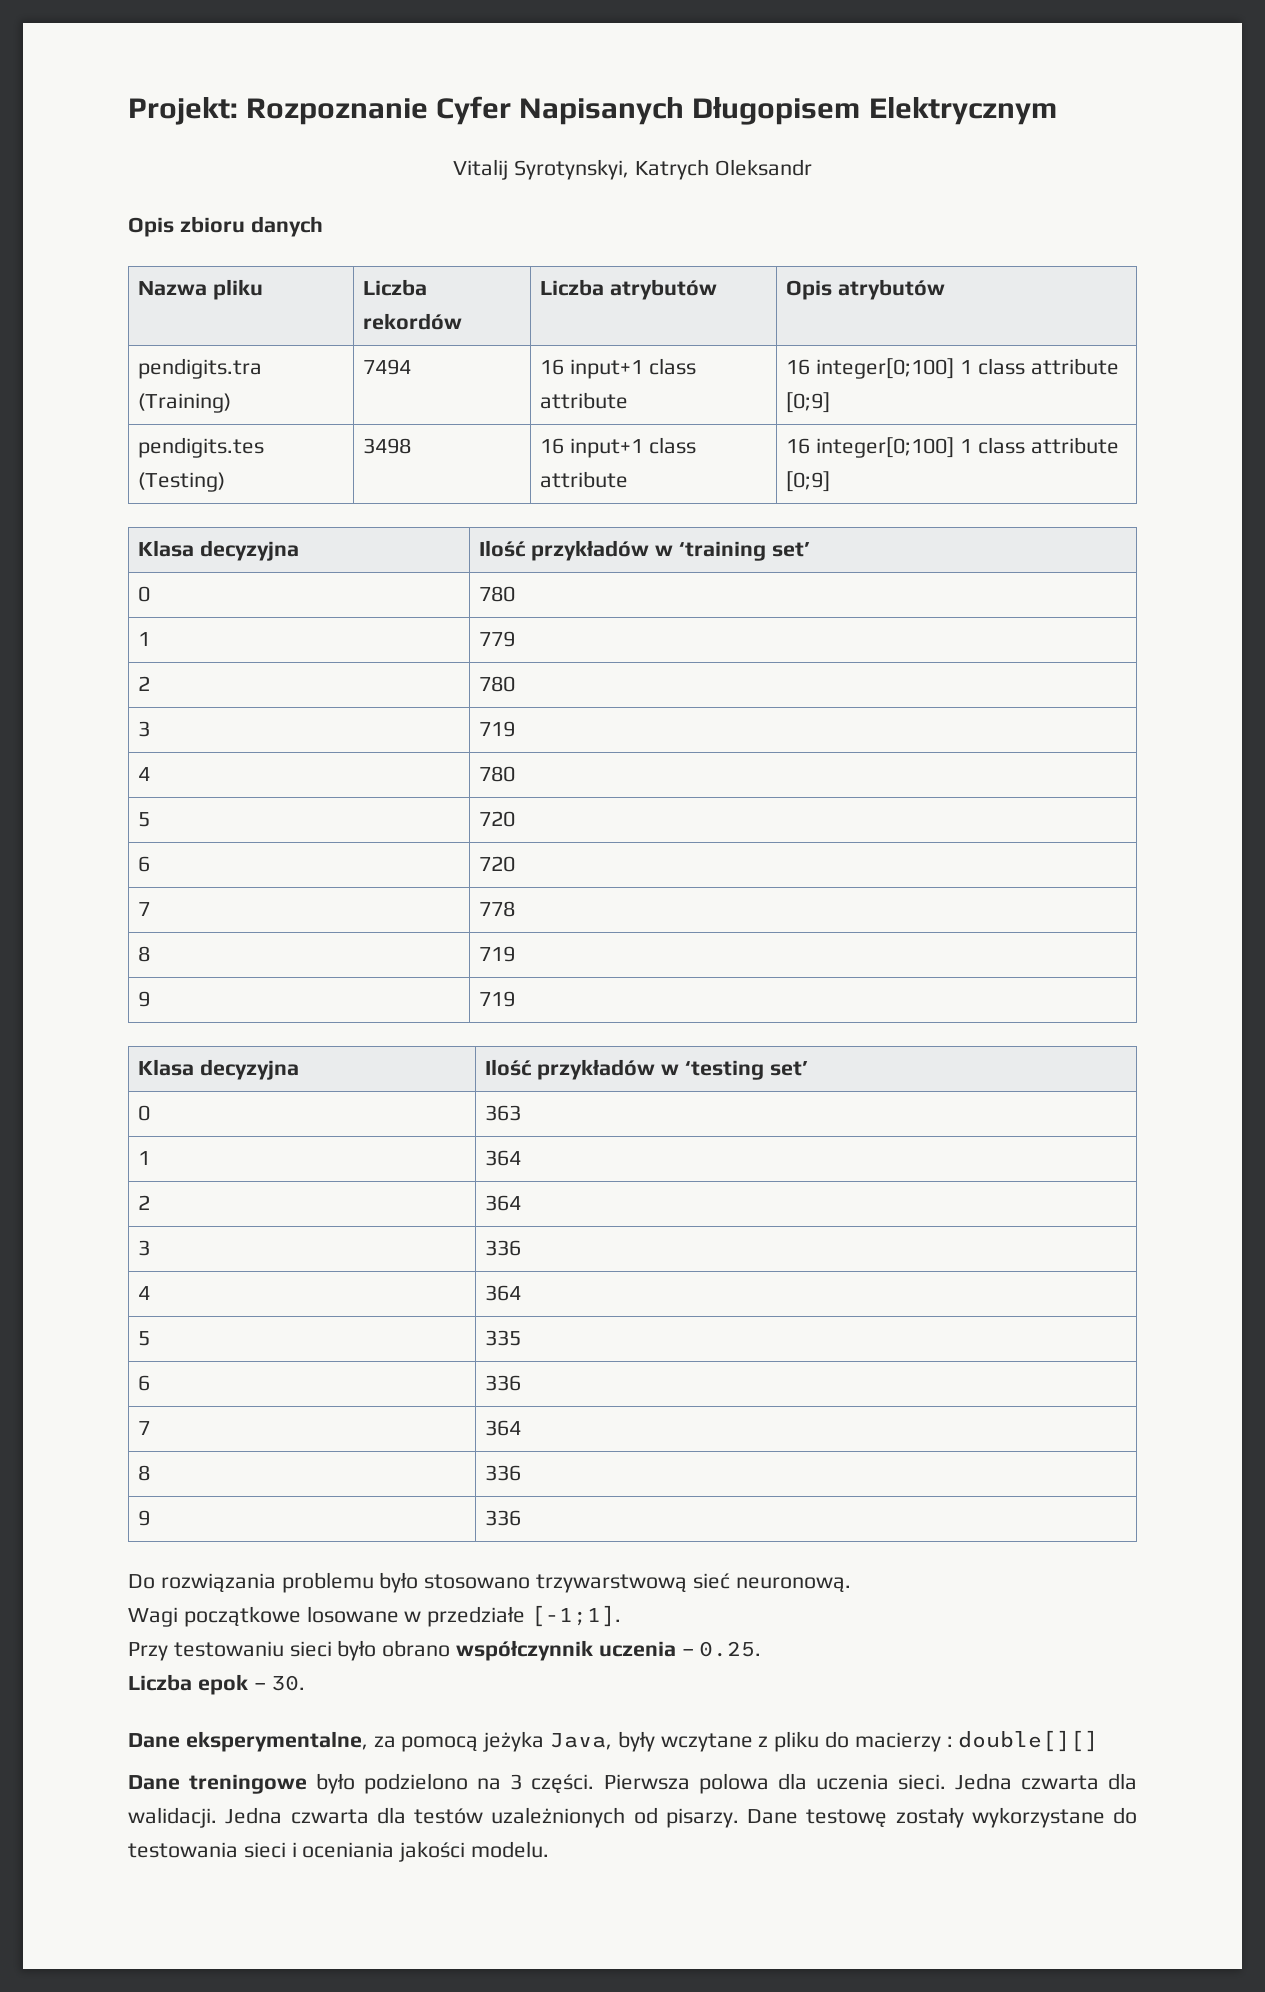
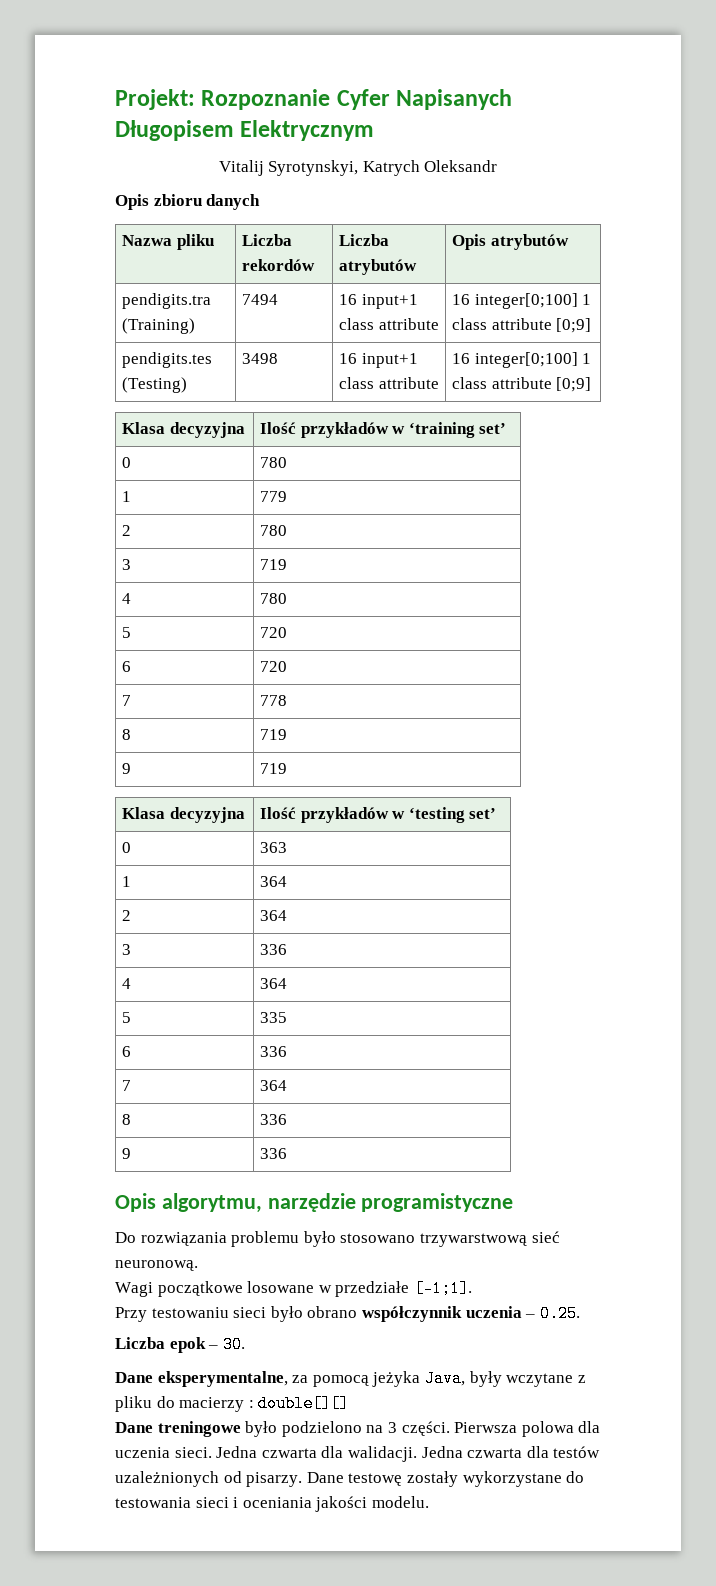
(522, 1518) none -> [115,1193,514,1213] // Opis algorytmu, narzędzie programistyczne

